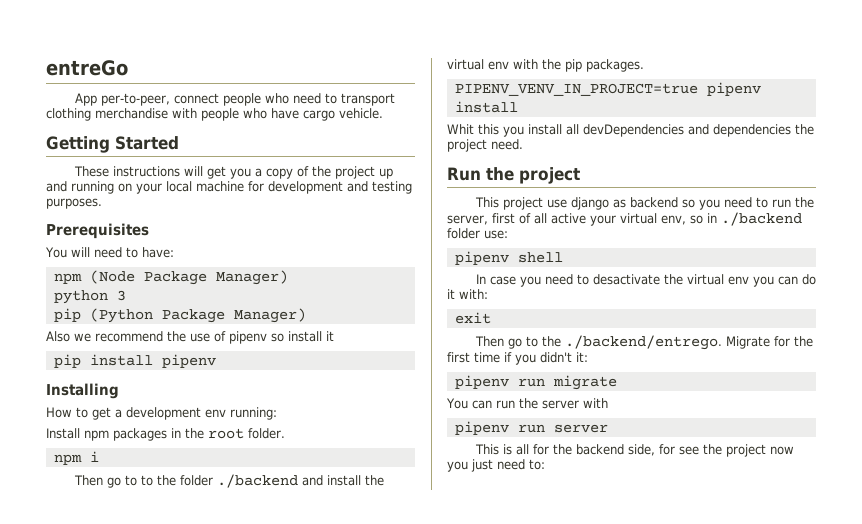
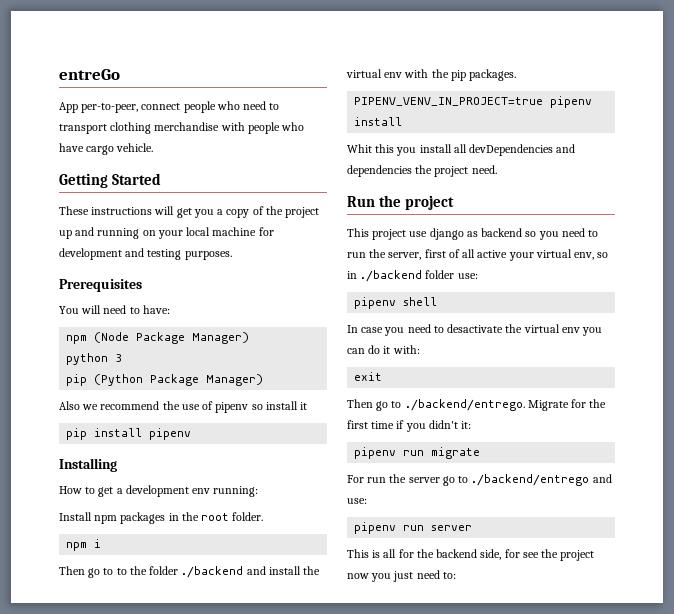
[541,336,561,347] the -> (402, 404) none
[446,398,492,409] You can -> [347,475,364,483] For
[582,398,608,408] with -> [442,474,612,486] [347,498,367,504] go to ./backend/entrego and use:

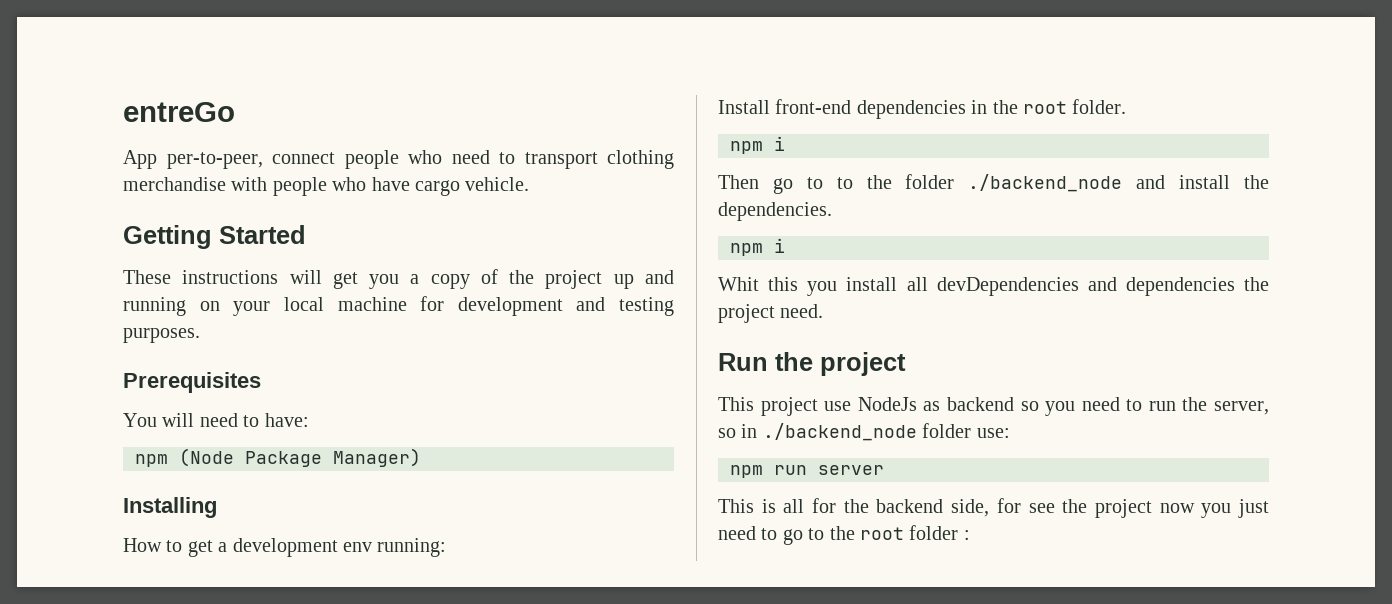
[66,353,123,365] [66,374,264,386] [59,401,308,413] [66,428,192,440] // python 3 // pip (Python Package Manager) // Also we recommend the use of pipenv so install it // pip install pipenv -> (421, 457) none
[94,512,166,524] npm packages -> [775,99,966,119] front-end dependencies
[181,566,244,578] ./backend -> [968,174,1123,192] ./backend_node
[346,69,517,81] [354,96,593,108] [354,117,403,126] virtual env with the pip packages. // PIPENV_VENV_IN_PROJECT=true pipenv install -> [718,202,832,221] [730,238,785,256] dependencies. // npm i
[429,228,464,240] django -> [857,397,917,411] NodeJs
[424,249,595,261] first of all active your virtual env, -> (1269, 408) none
[360,270,423,282] ./backend -> [762,423,917,441] ./backend_node
[354,297,438,309] [347,324,603,336] [347,345,420,354] [354,372,383,381] [347,399,607,411] [347,420,472,432] [354,447,481,459] [347,474,612,486] [347,498,367,504] [354,522,397,534] pipenv shell // In case you need to desactivate the virtual env you can do it with: // exit // Then go to ./backend/entrego. Migrate for the first time if you didn't it: // pipenv run migrate // For run the server go to ./backend/entrego and use: // pipenv -> [730,465,763,478] npm
[442,572,456,579] to: -> [761,525,970,545] to go to the root folder :

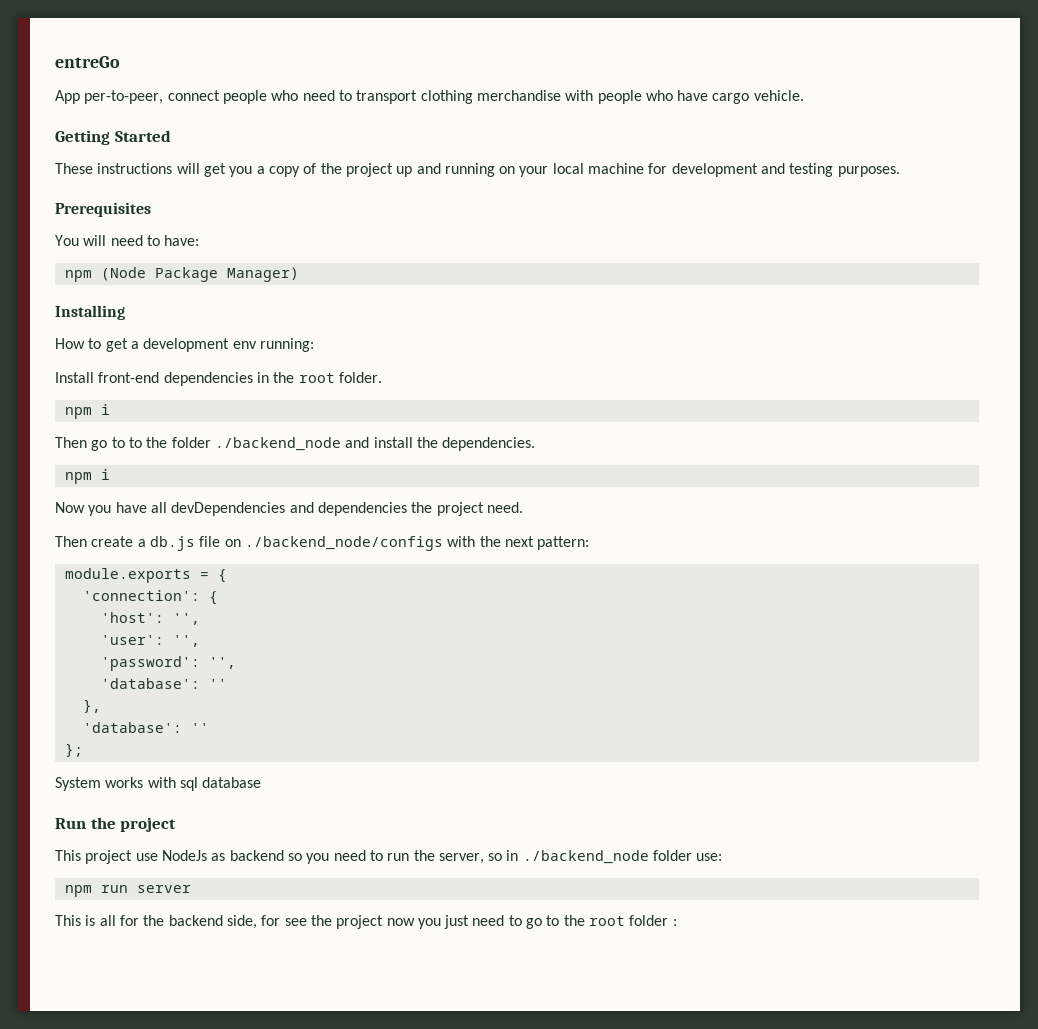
[718,277,898,296] Whit this you install -> [55,502,147,516] Now you have
(824, 311) none -> [55,536,590,551] [64,568,227,583] [82,590,218,605] [100,612,200,625] [100,635,200,647] [100,656,236,671] [100,678,227,689] [82,699,101,713] [82,722,209,733] [64,743,83,757] [55,777,262,791] // Then create a db.js file on ./backend_node/configs with the next pattern: // module.exports = { // 'connection': { // 'host': '', // 'user': '', // 'password': '', // 'database': '' // }, // 'database': '' // }; // System works with sql database

